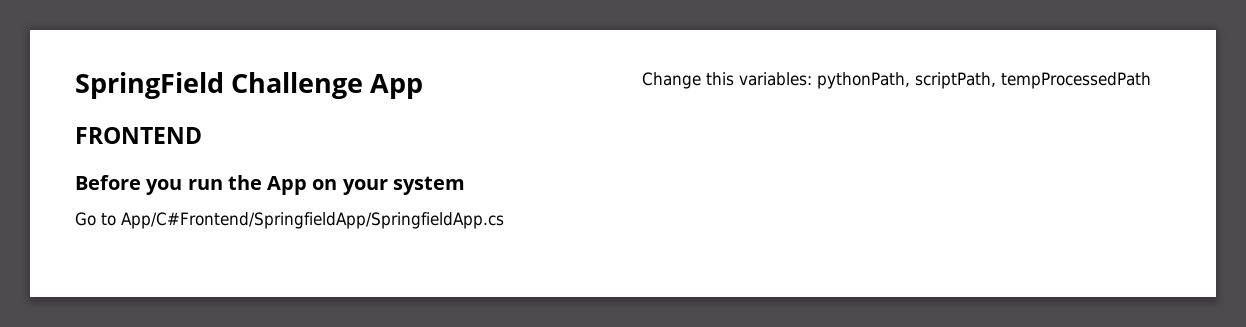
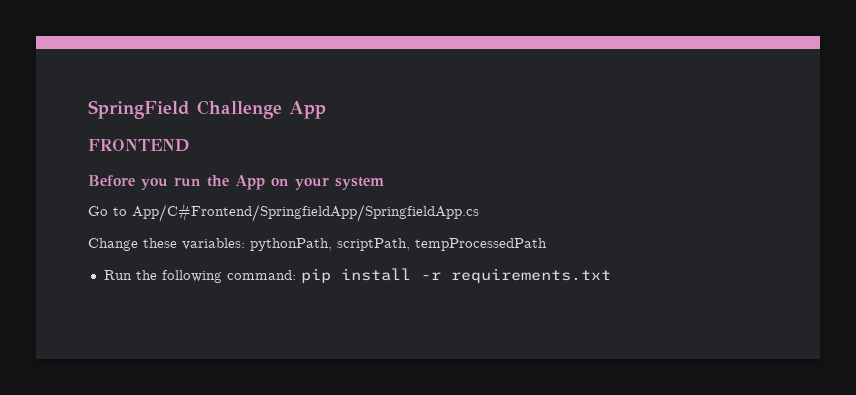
[706,72,734,86] this -> [143,238,177,248] these
(1151, 80) none -> [103,268,611,283] // Run the following command: pip install -r requirements.txt

